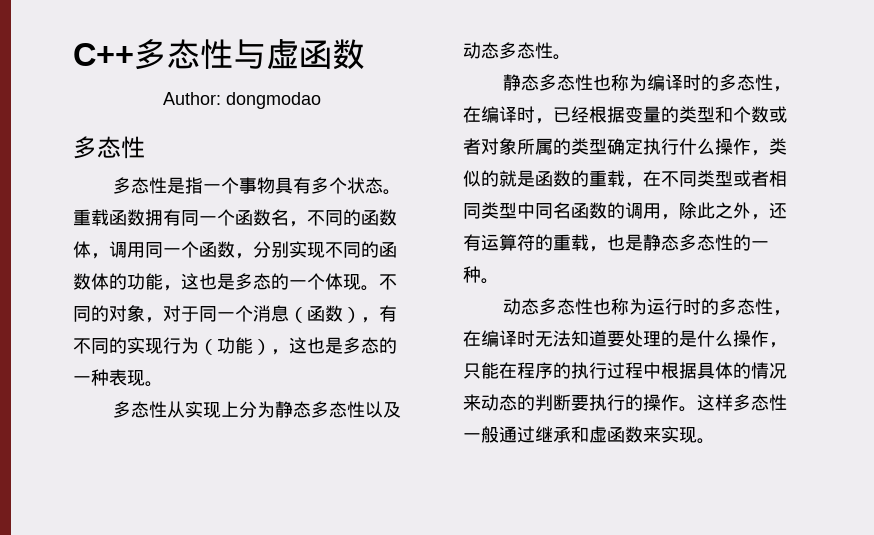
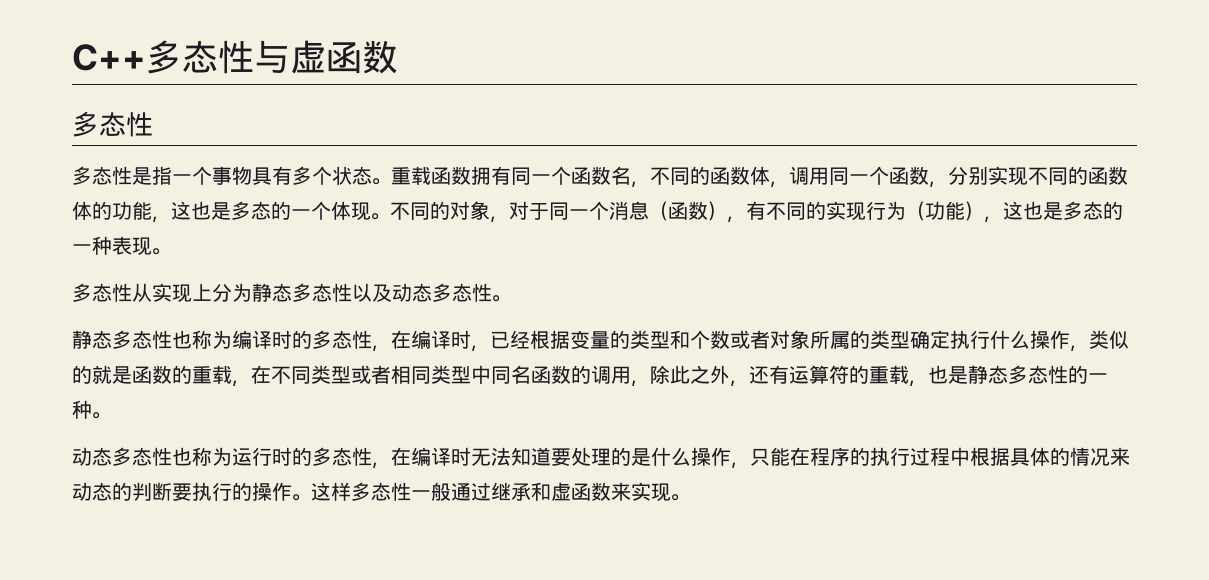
[163,92,321,109] // Author: dongmodao -> (398, 57) none

